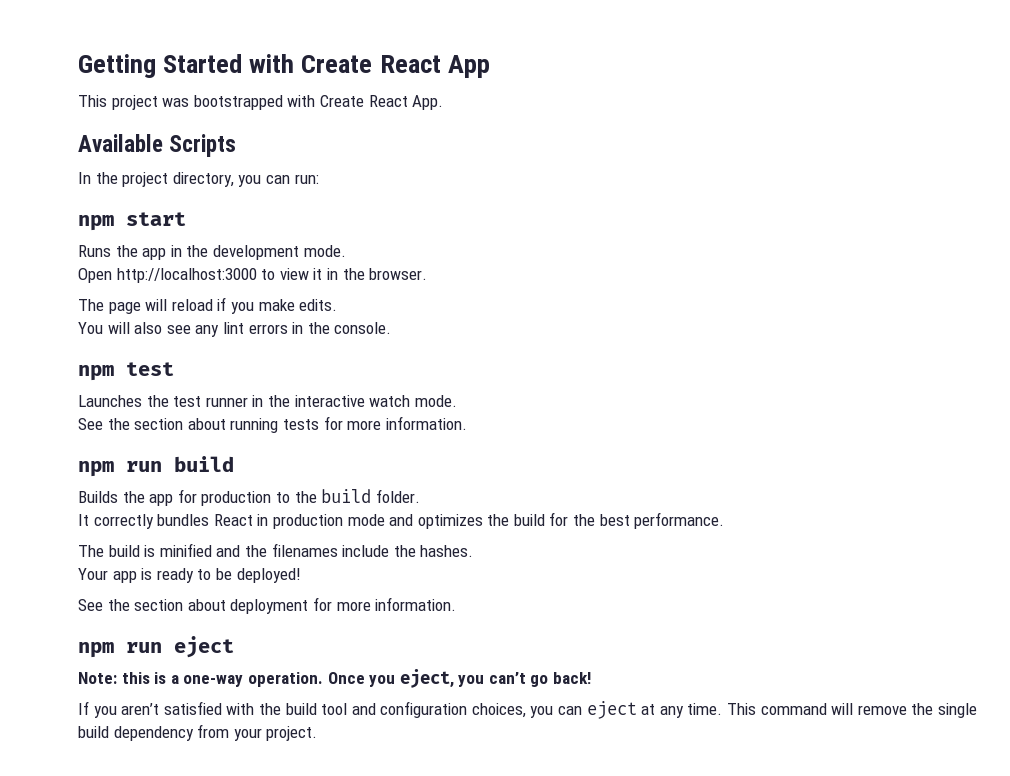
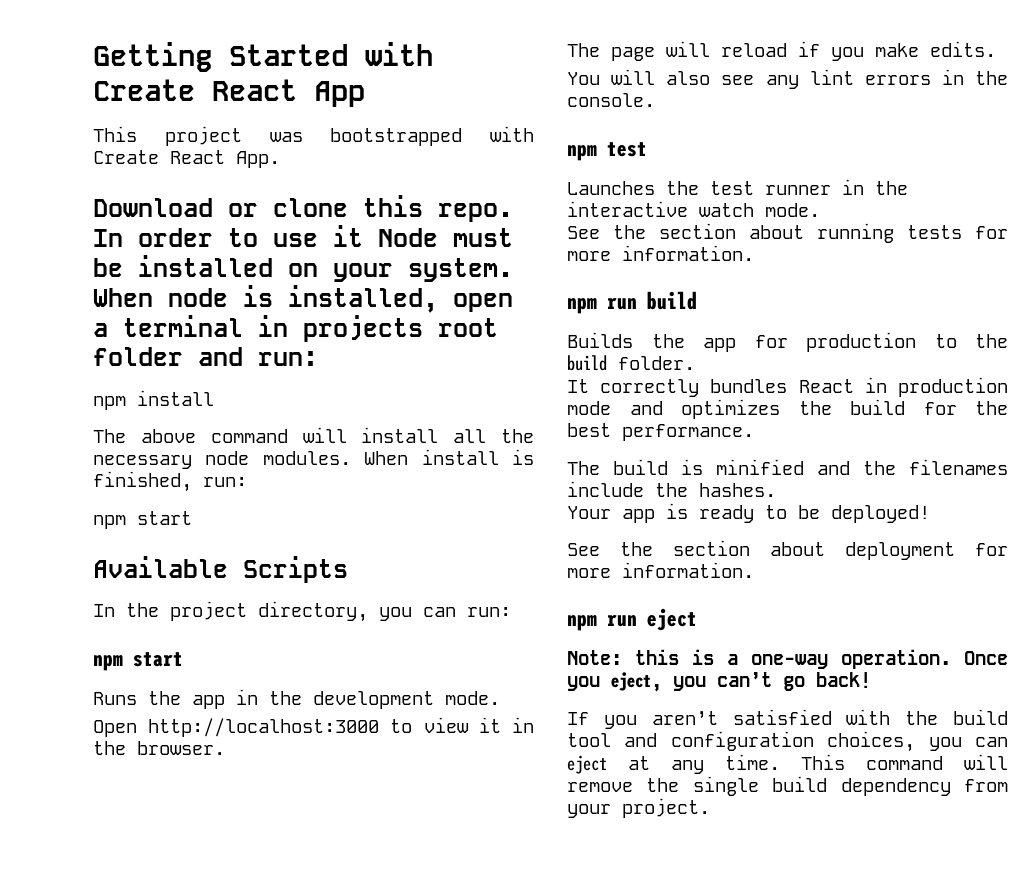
(444, 102) none -> [93,195,513,222] [93,225,513,247] [93,255,513,282] [93,285,513,313] [93,315,498,342] [93,347,318,366] [93,390,214,410] [93,427,534,443] [93,449,534,469] [93,471,247,492] [93,511,192,529] // Download or clone this repo. In order to use it Node must be installed on your system. When node is installed, open a terminal in projects root folder and run: // npm install // The above command will install all the necessary node modules. When install is finished, run: // npm start

